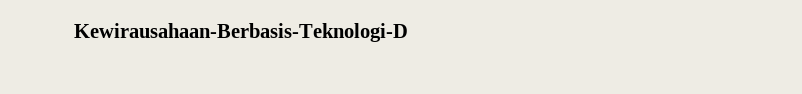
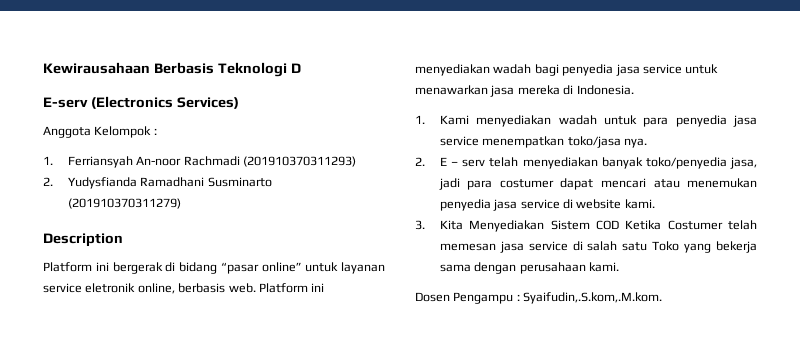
[74,23,408,42] Kewirausahaan-Berbasis-Teknologi-D -> [43,62,301,77] [43,96,239,109] [43,126,157,138] [43,156,357,168] [43,177,272,189] [67,198,181,209] [43,233,123,247] [43,262,385,274] [43,283,325,294] [415,64,719,76] [415,85,634,97] [415,115,757,127] [439,136,648,148] [415,157,757,169] [438,178,757,190] [439,199,655,211] [415,220,757,232] [439,241,757,253] [439,262,620,274] [415,292,663,304] Kewirausahaan Berbasis Teknologi D // E-serv (Electronics Services) // Anggota Kelompok : // 1. Ferriansyah An-noor Rachmadi (201910370311293) // 2. Yudysfianda Ramadhani Susminarto (201910370311279) // Description // Platform ini bergerak di bidang “pasar online” untuk layanan service eletronik online, berbasis web. Platform ini menyediakan wadah bagi penyedia jasa service untuk menawarkan jasa mereka di Indonesia. // 1. Kami menyediakan wadah untuk para penyedia jasa service menempatkan toko/jasa nya. // 2. E – serv telah menyediakan banyak toko/penyedia jasa, jadi para costumer dapat mencari atau menemukan penyedia jasa service di website kami. // 3. Kita Menyediakan Sistem COD Ketika Costumer telah memesan jasa service di salah satu Toko yang bekerja sama dengan perusahaan kami. // Dosen Pengampu : Syaifudin,.S.kom,.M.kom.

